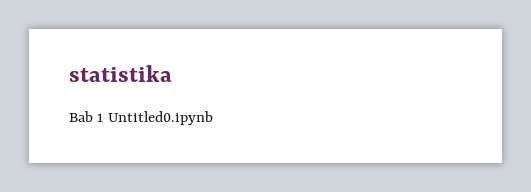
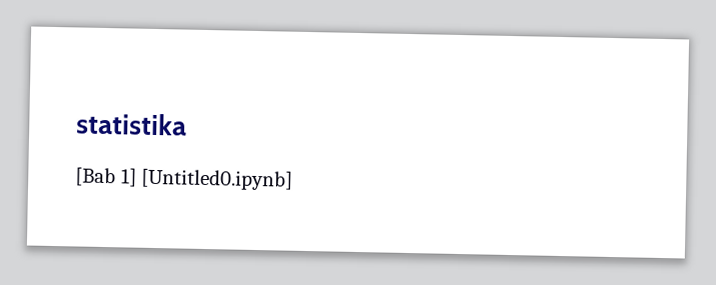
[69,111,213,125] Bab 1 Untitled0.ipynb -> [75,167,294,191] [Bab 1] [Untitled0.ipynb]

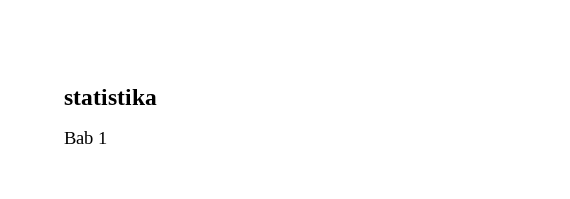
[75,167,294,191] [Bab 1] [Untitled0.ipynb] -> [64,131,107,144] Bab 1

